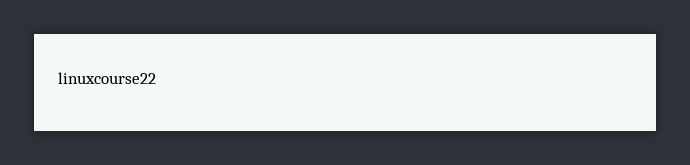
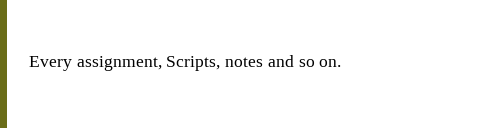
[58,72,156,84] linuxcourse22 -> [29,55,342,71] Every assignment, Scripts, notes and so on.

